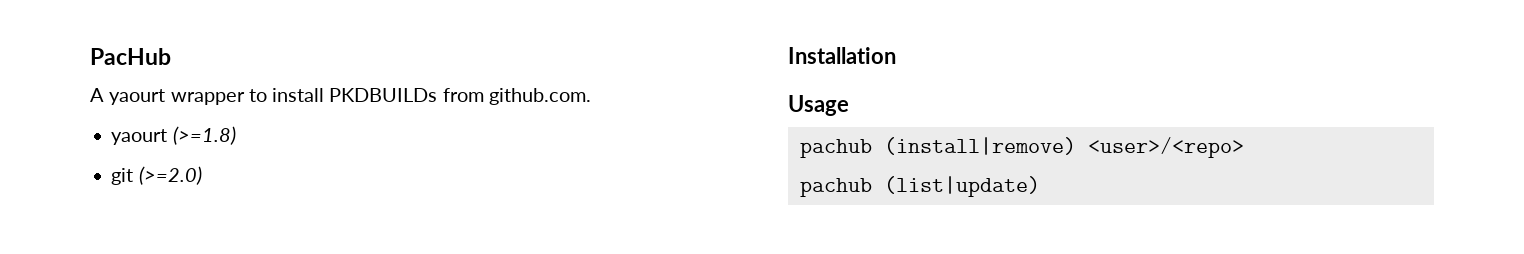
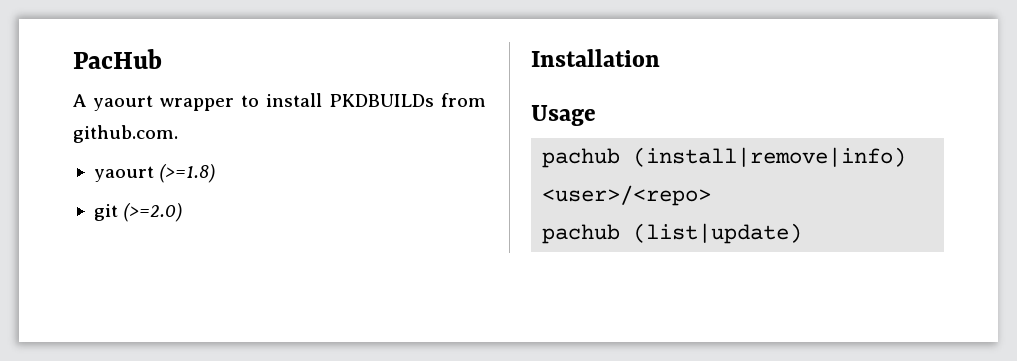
[883,137,1076,155] (install|remove) -> [633,147,907,167] (install|remove|info)

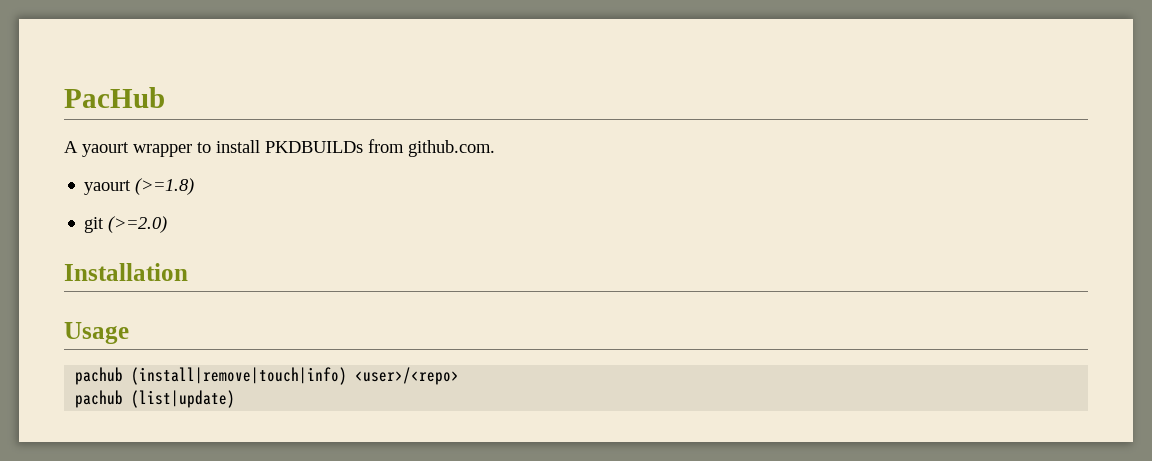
[633,147,907,167] (install|remove|info) -> [131,367,348,385] (install|remove|touch|info)

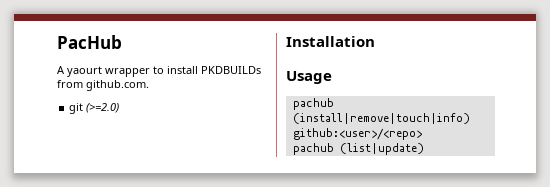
[84,178,195,195] // yaourt (>=1.8) -> (149, 85) none
[355,367,460,385] <user>/<repo> -> [292,128,422,140] github:<user>/<repo>

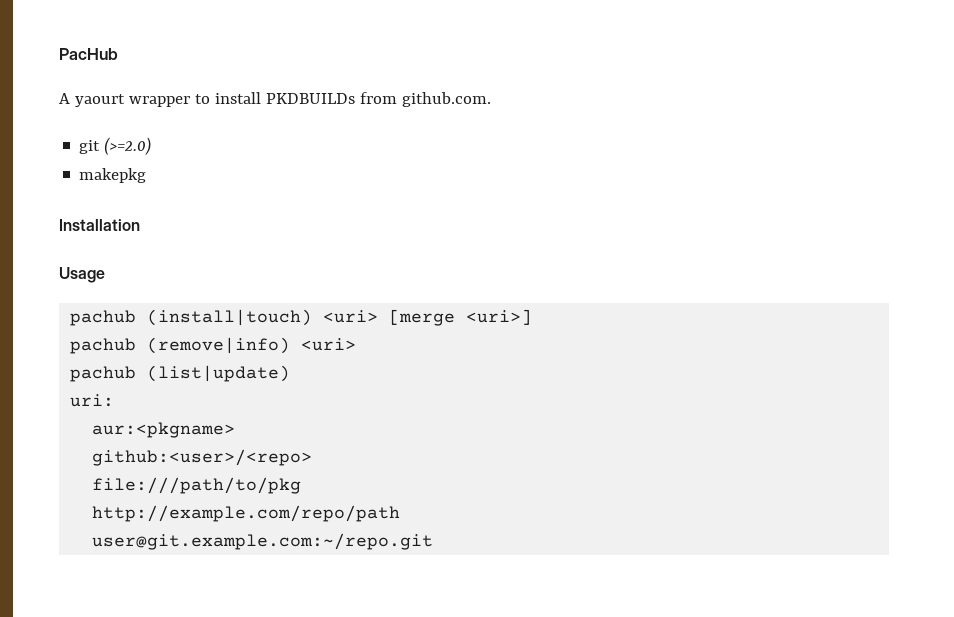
(120, 108) none -> [79,168,147,183] // makepkg
[292,113,470,124] [292,128,422,140] [292,143,424,155] (install|remove|touch|info) github:<user>/<repo> // pachub (list|update) -> [147,309,533,326] [70,337,357,354] [70,365,291,382] [70,394,115,407] [92,422,236,438] [92,449,313,466] [92,477,302,494] [92,505,401,522] [92,533,434,550] (install|touch) <uri> [merge <uri>] // pachub (remove|info) <uri> // pachub (list|update) // uri: // aur:<pkgname> // github:<user>/<repo> // file:///path/to/pkg // http://example.com/repo/path // user@git.example.com:~/repo.git

